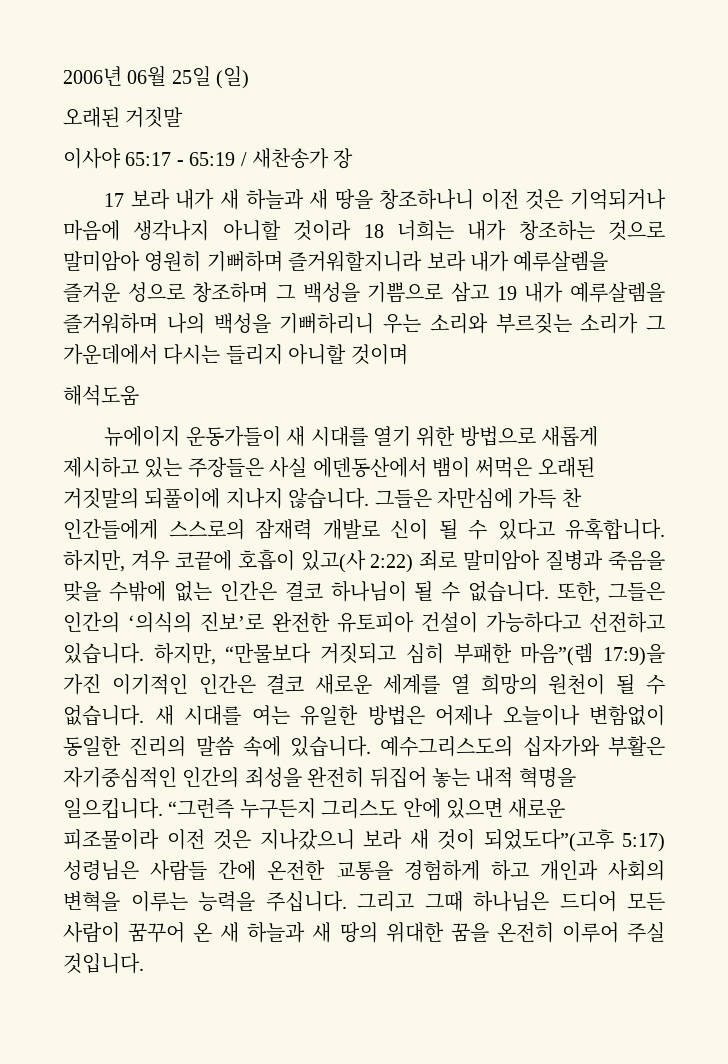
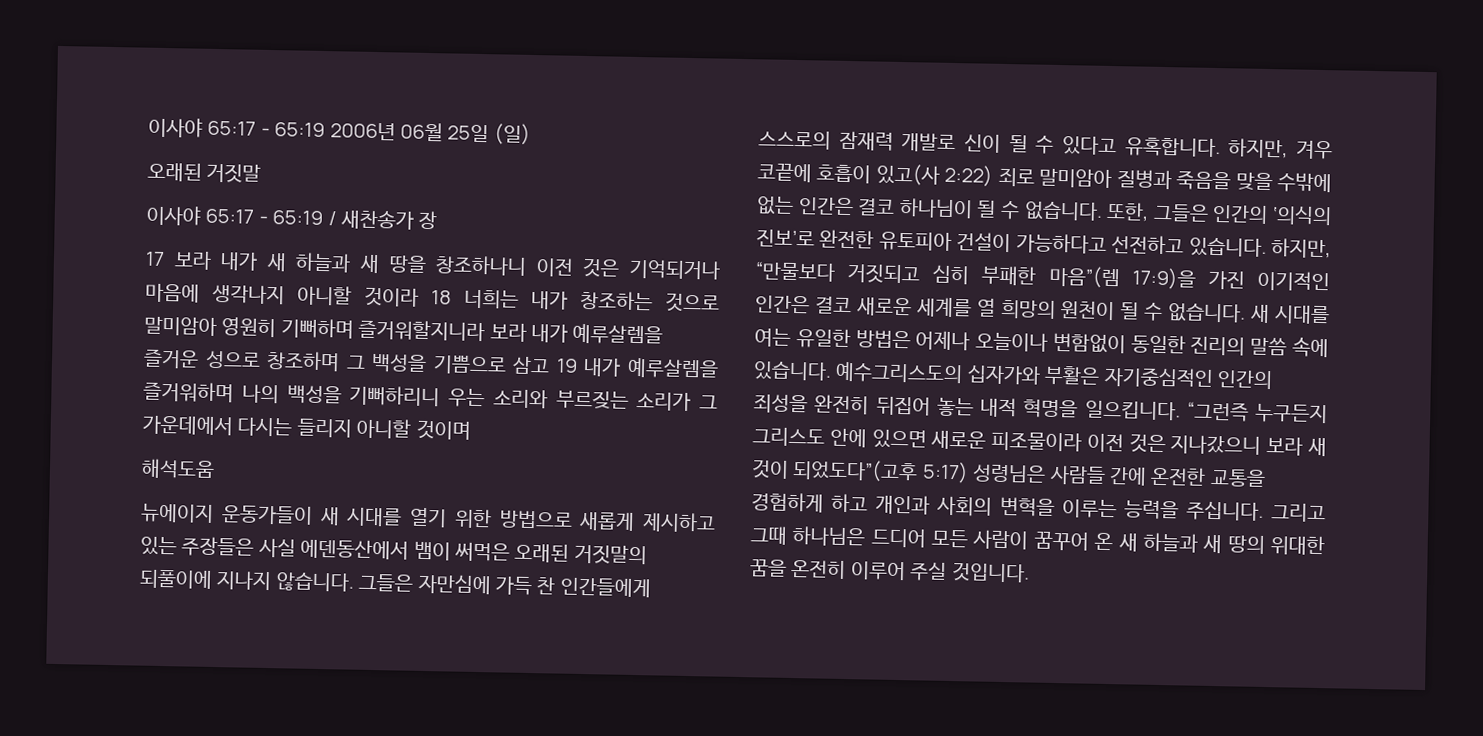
(63, 76) none -> [148,117,326,138] 이사야 65:17 - 65:19

